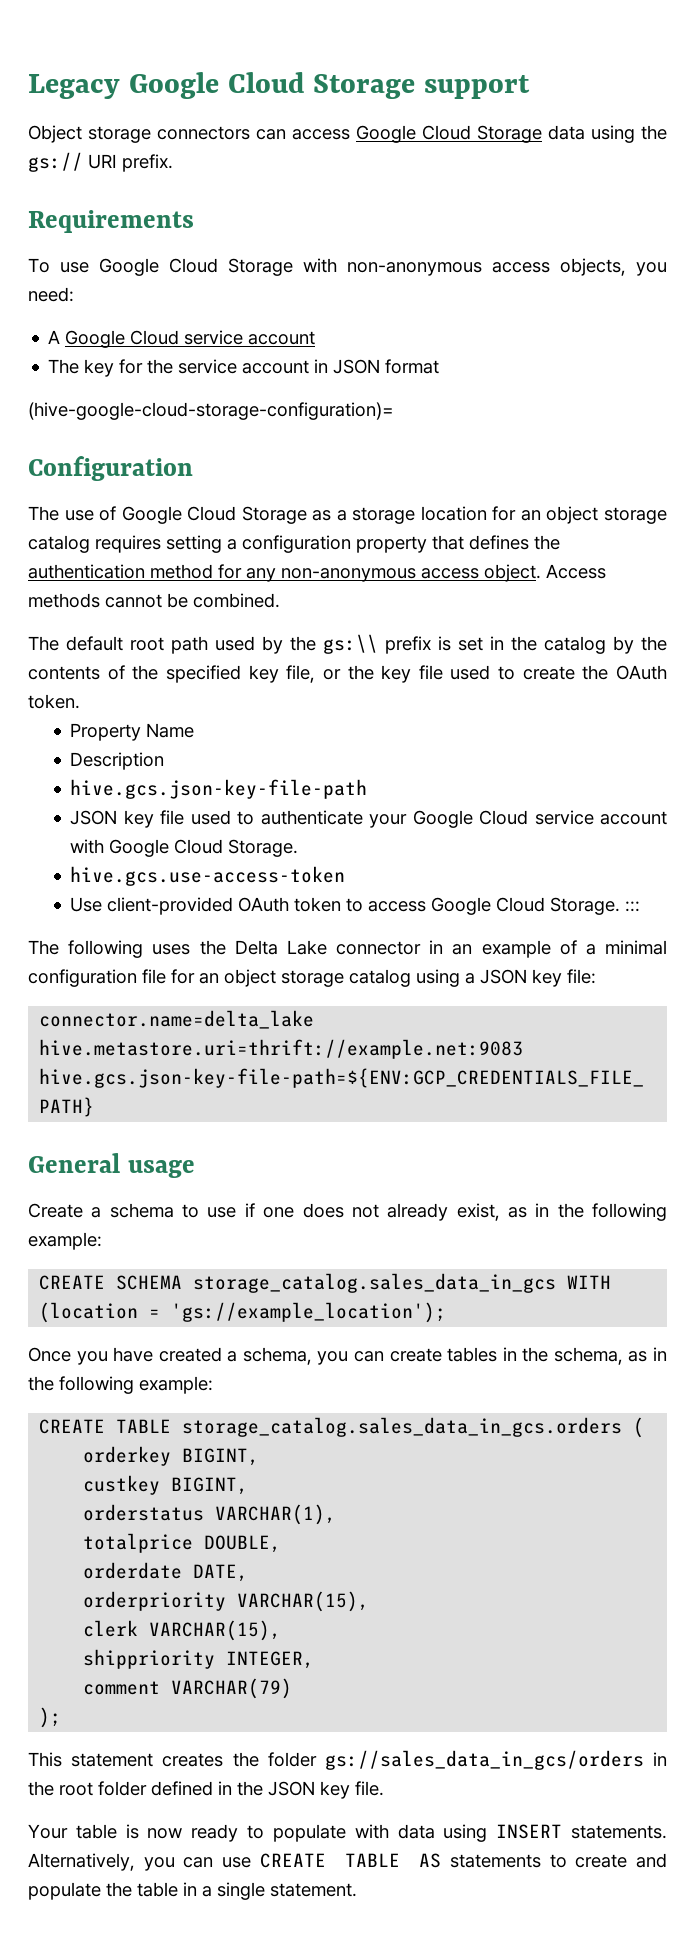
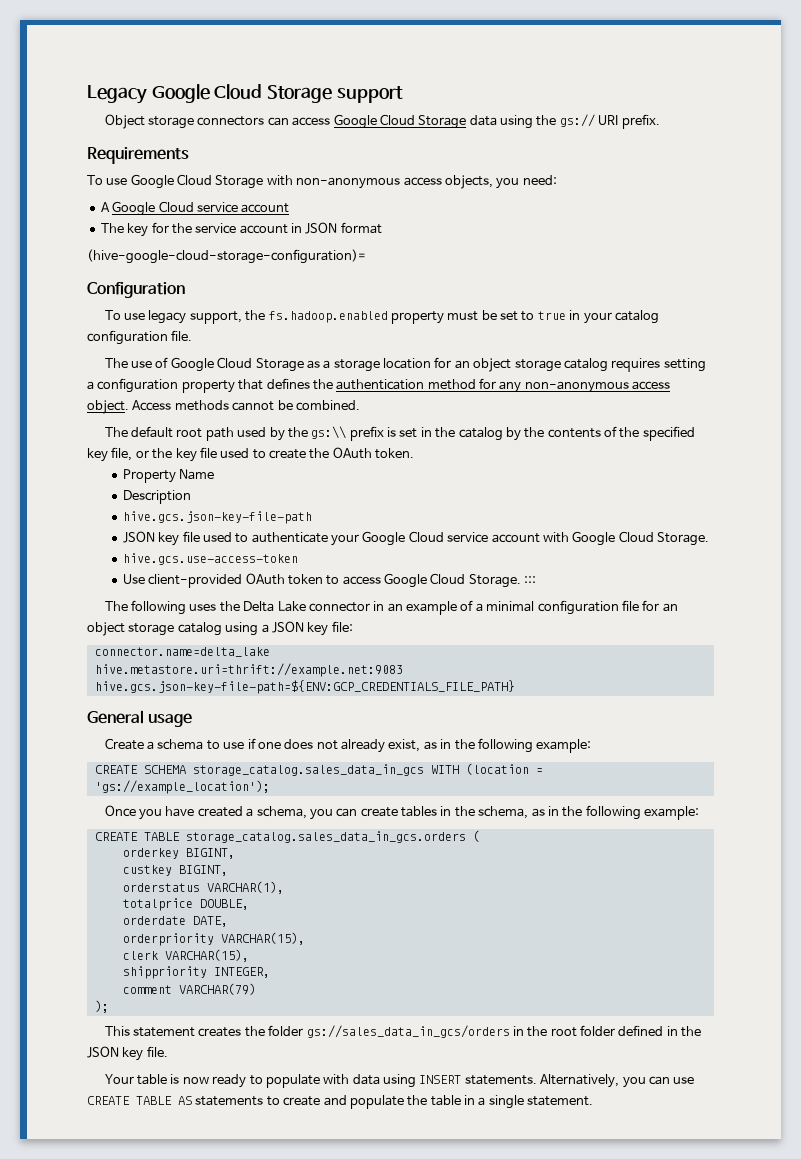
(193, 468) none -> [104,310,659,324] [87,330,193,345] // To use legacy support, the fs.hadoop.enabled property must be set to true in your catalog configuration file.

